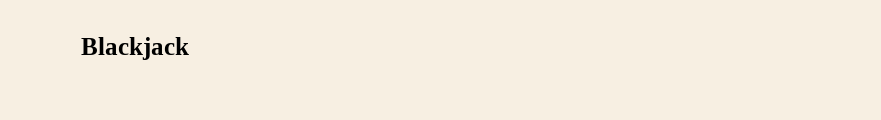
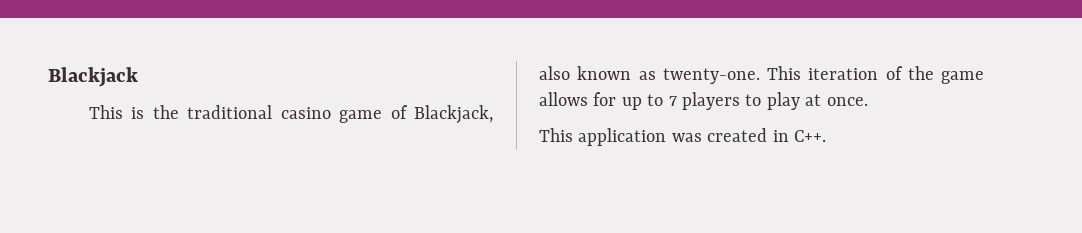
(189, 48) none -> [88,105,494,124] [539,66,984,84] [539,92,868,110] [539,128,826,146] // This is the traditional casino game of Blackjack, also known as twenty-one. This iteration of the game allows for up to 7 players to play at once. // This application was created in C++.

